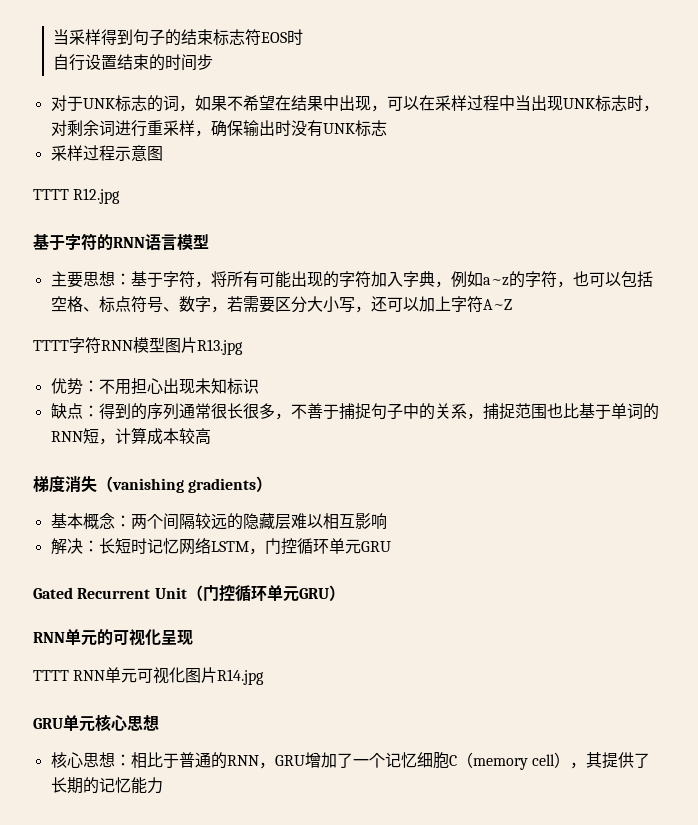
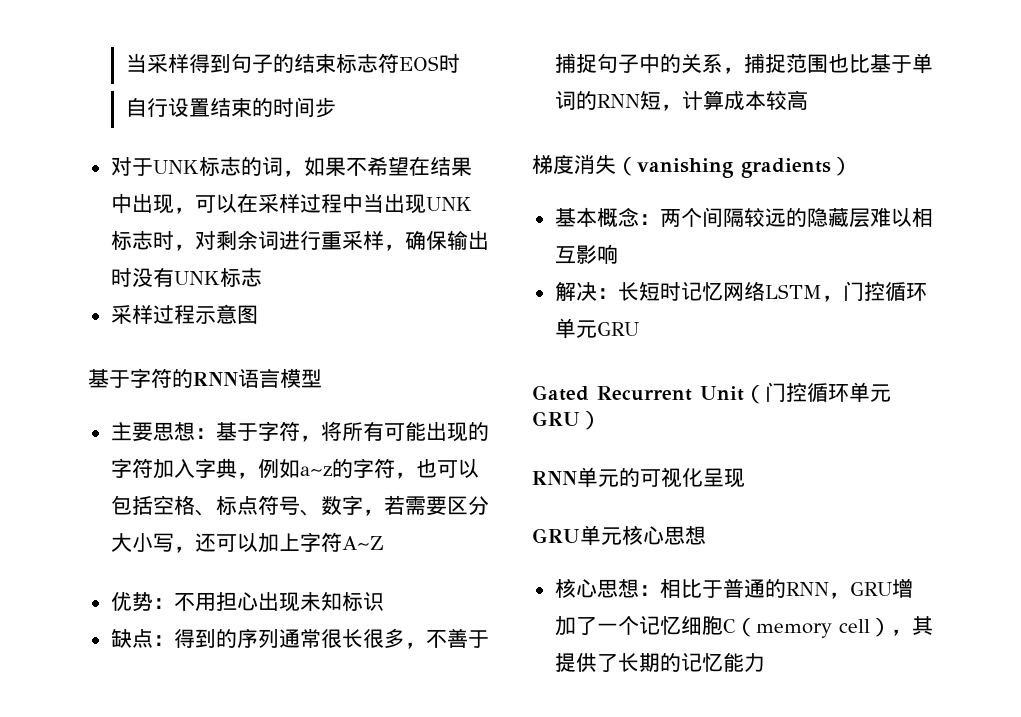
[33,188,121,204] // TTTT R12.jpg -> (258, 314) none
[33,337,243,355] // TTTT字符RNN模型图片R13.jpg -> (383, 543) none
[33,667,265,685] // TTTT RNN单元可视化图片R14.jpg -> (745, 478) none

